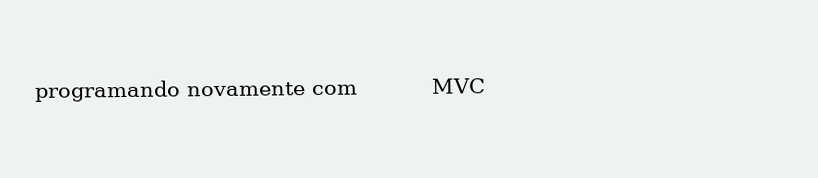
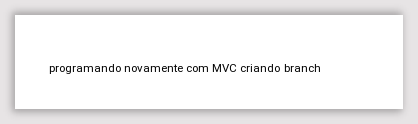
(486, 86) none -> [240,64,321,72] criando branch

